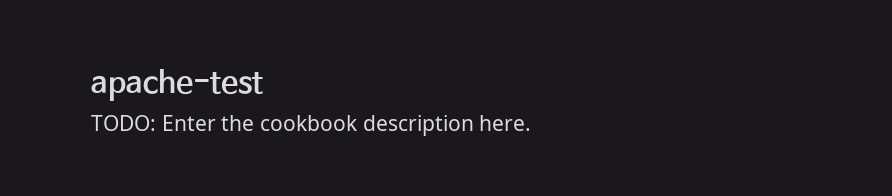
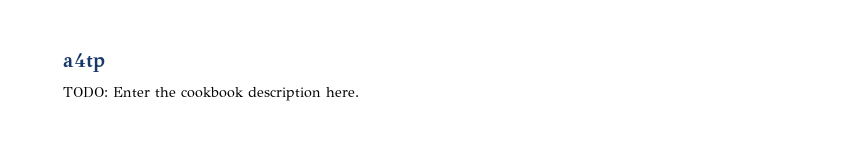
[91,69,263,101] apache-test -> [63,53,105,72] a4tp

